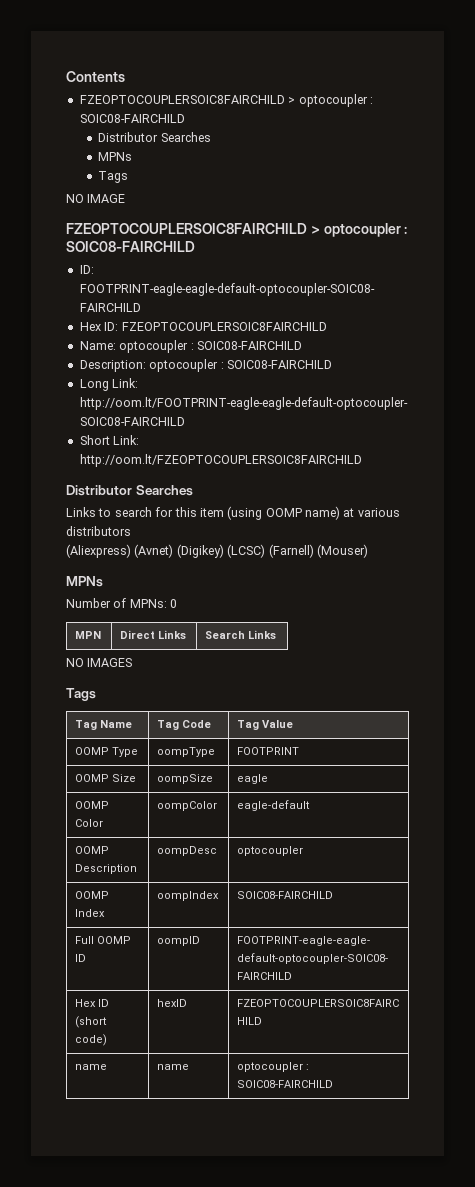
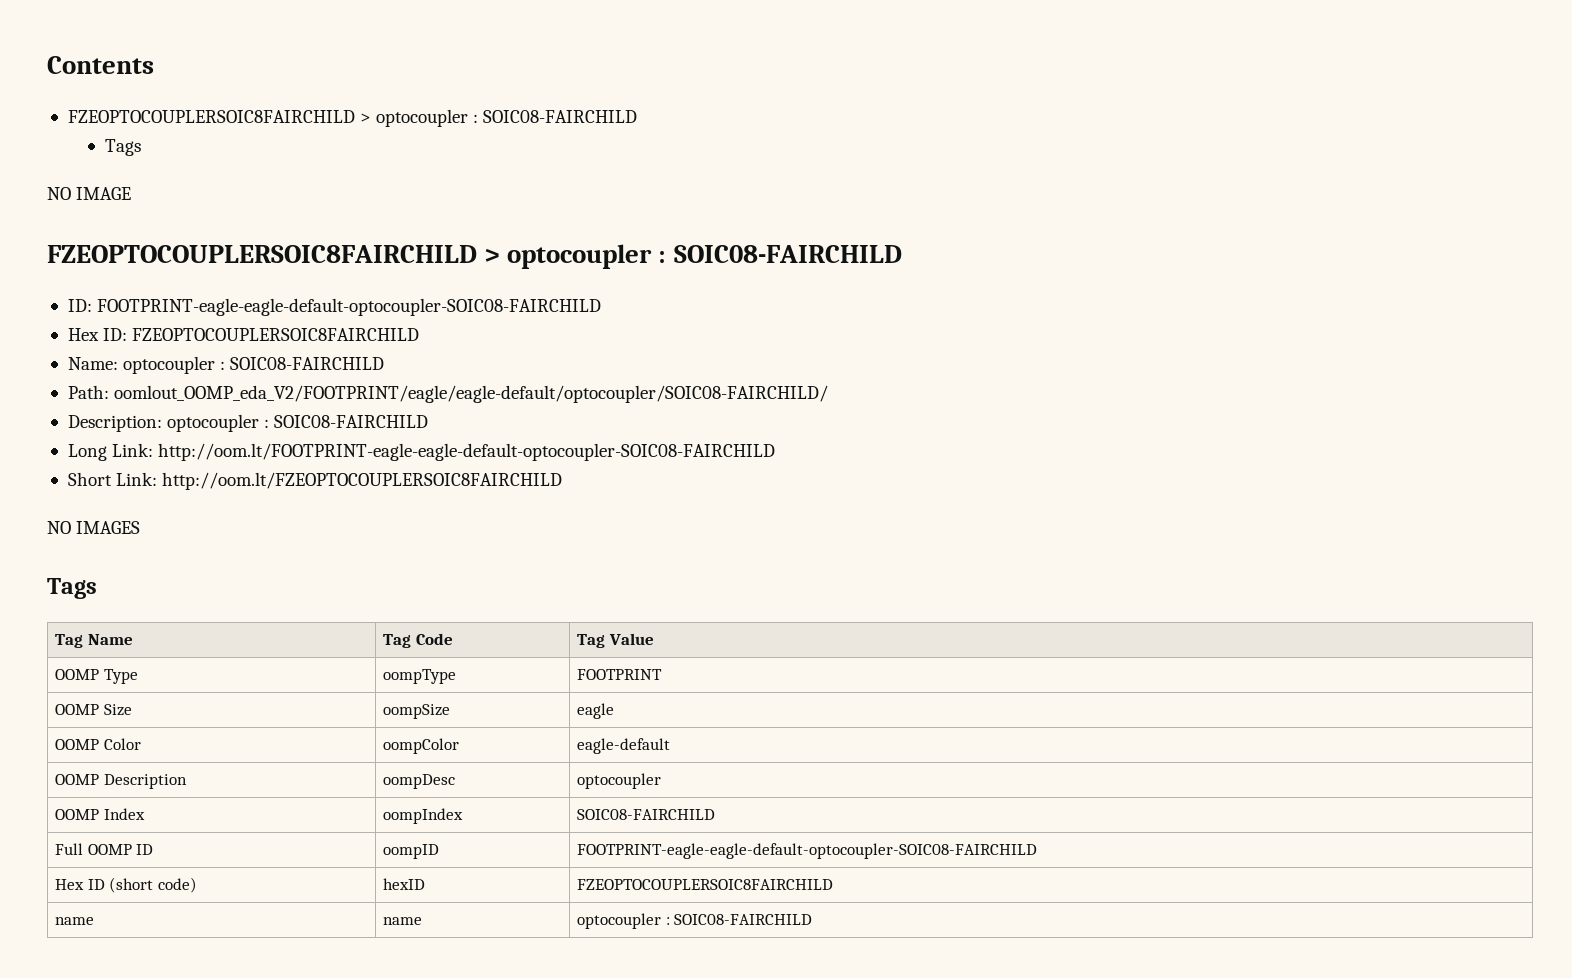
[98,132,211,142] [98,152,133,161] // Distributor Searches // MPNs -> (638, 116) none
(302, 345) none -> [67,385,829,403] // Path: oomlout_OOMP_eda_V2/FOOTPRINT/eagle/eagle-default/optocoupler/SOIC08-FAIRCHILD/
[66,485,193,496] [66,506,400,520] [66,526,131,536] [66,544,368,558] [66,576,103,587] [66,598,178,608] [75,631,102,639] [120,630,187,639] [205,630,277,639] // Distributor Searches // Links to search for this item (using OOMP name) at various distributors // (Aliexpress) (Avnet) (Digikey) (LCSC) (Farnell) (Mouser) // MPNs // Number of MPNs: 0 // MPN | Direct Links | Search Links -> (563, 481) none

